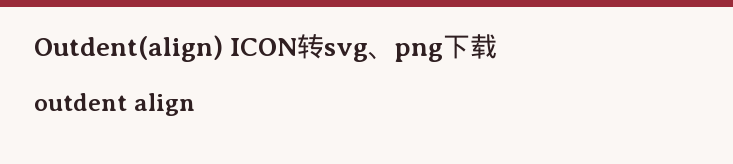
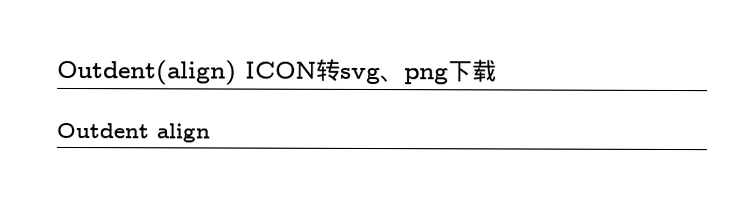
[34,93,127,111] outdent -> [56,122,149,139] Outdent

